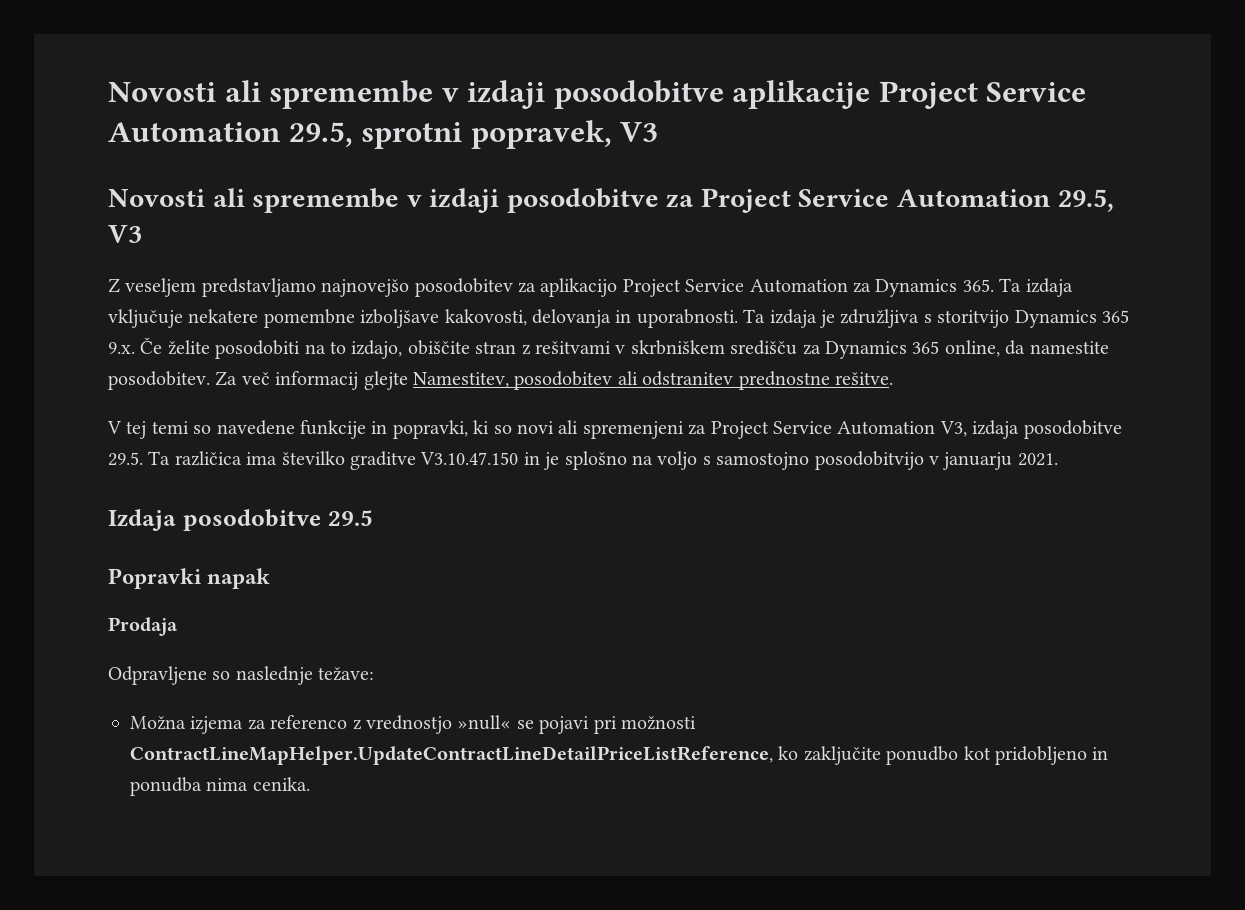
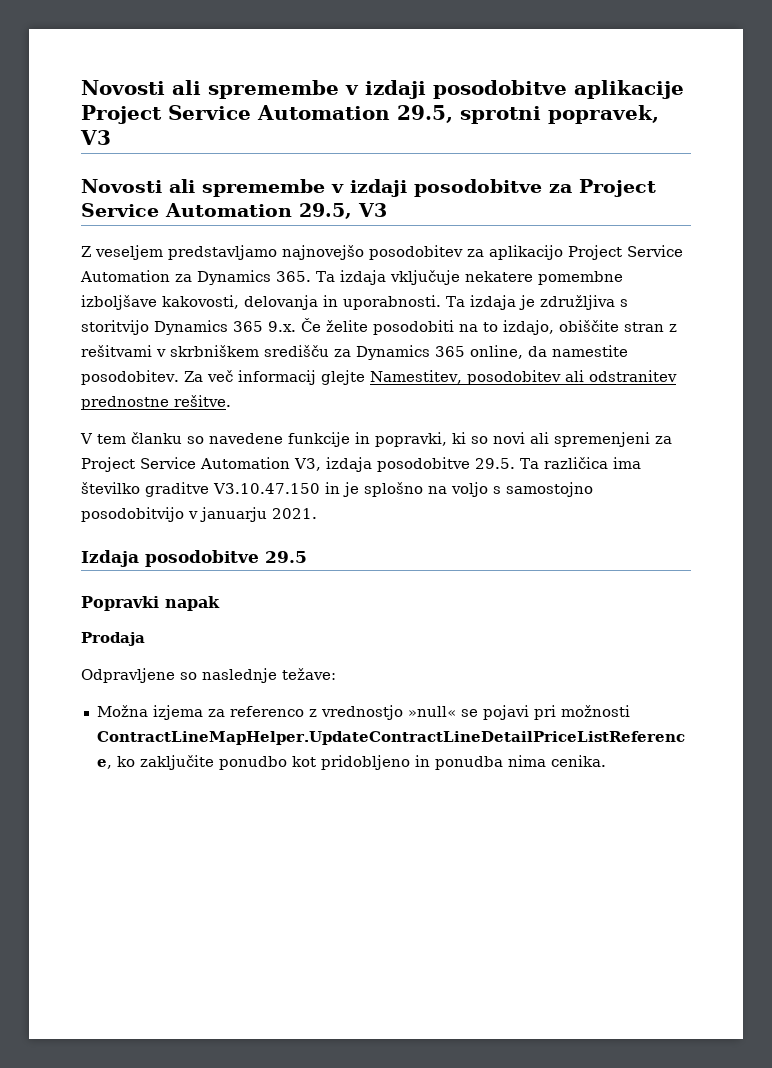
[126,421,189,439] tej temi -> [97,432,182,444] tem članku

